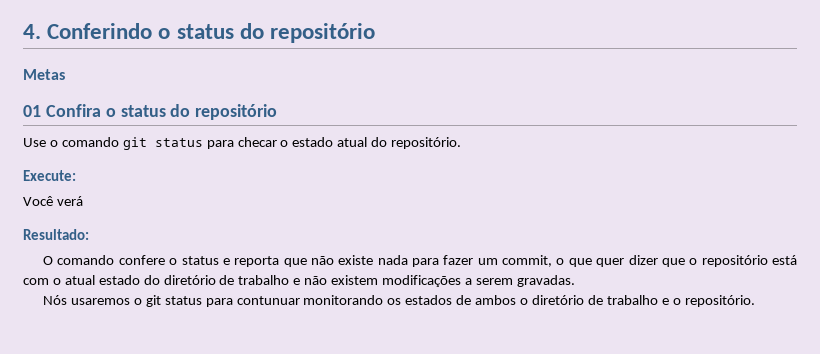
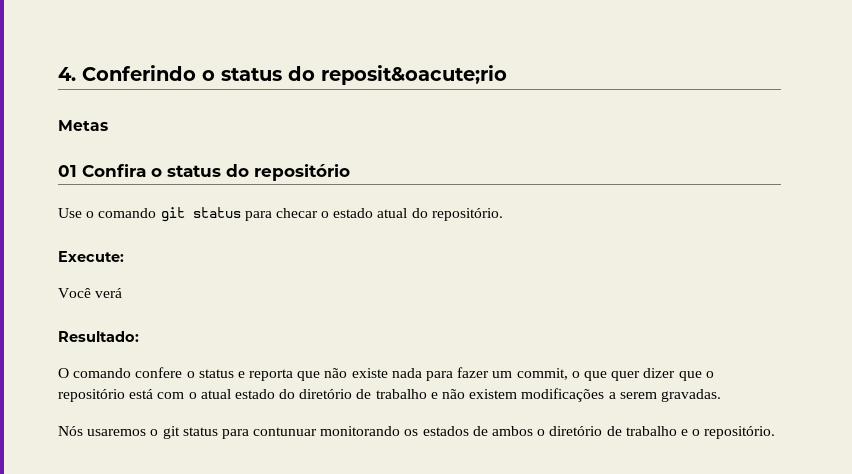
[270,23,376,43] repositório -> [321,65,507,85] reposit&oacute;rio

